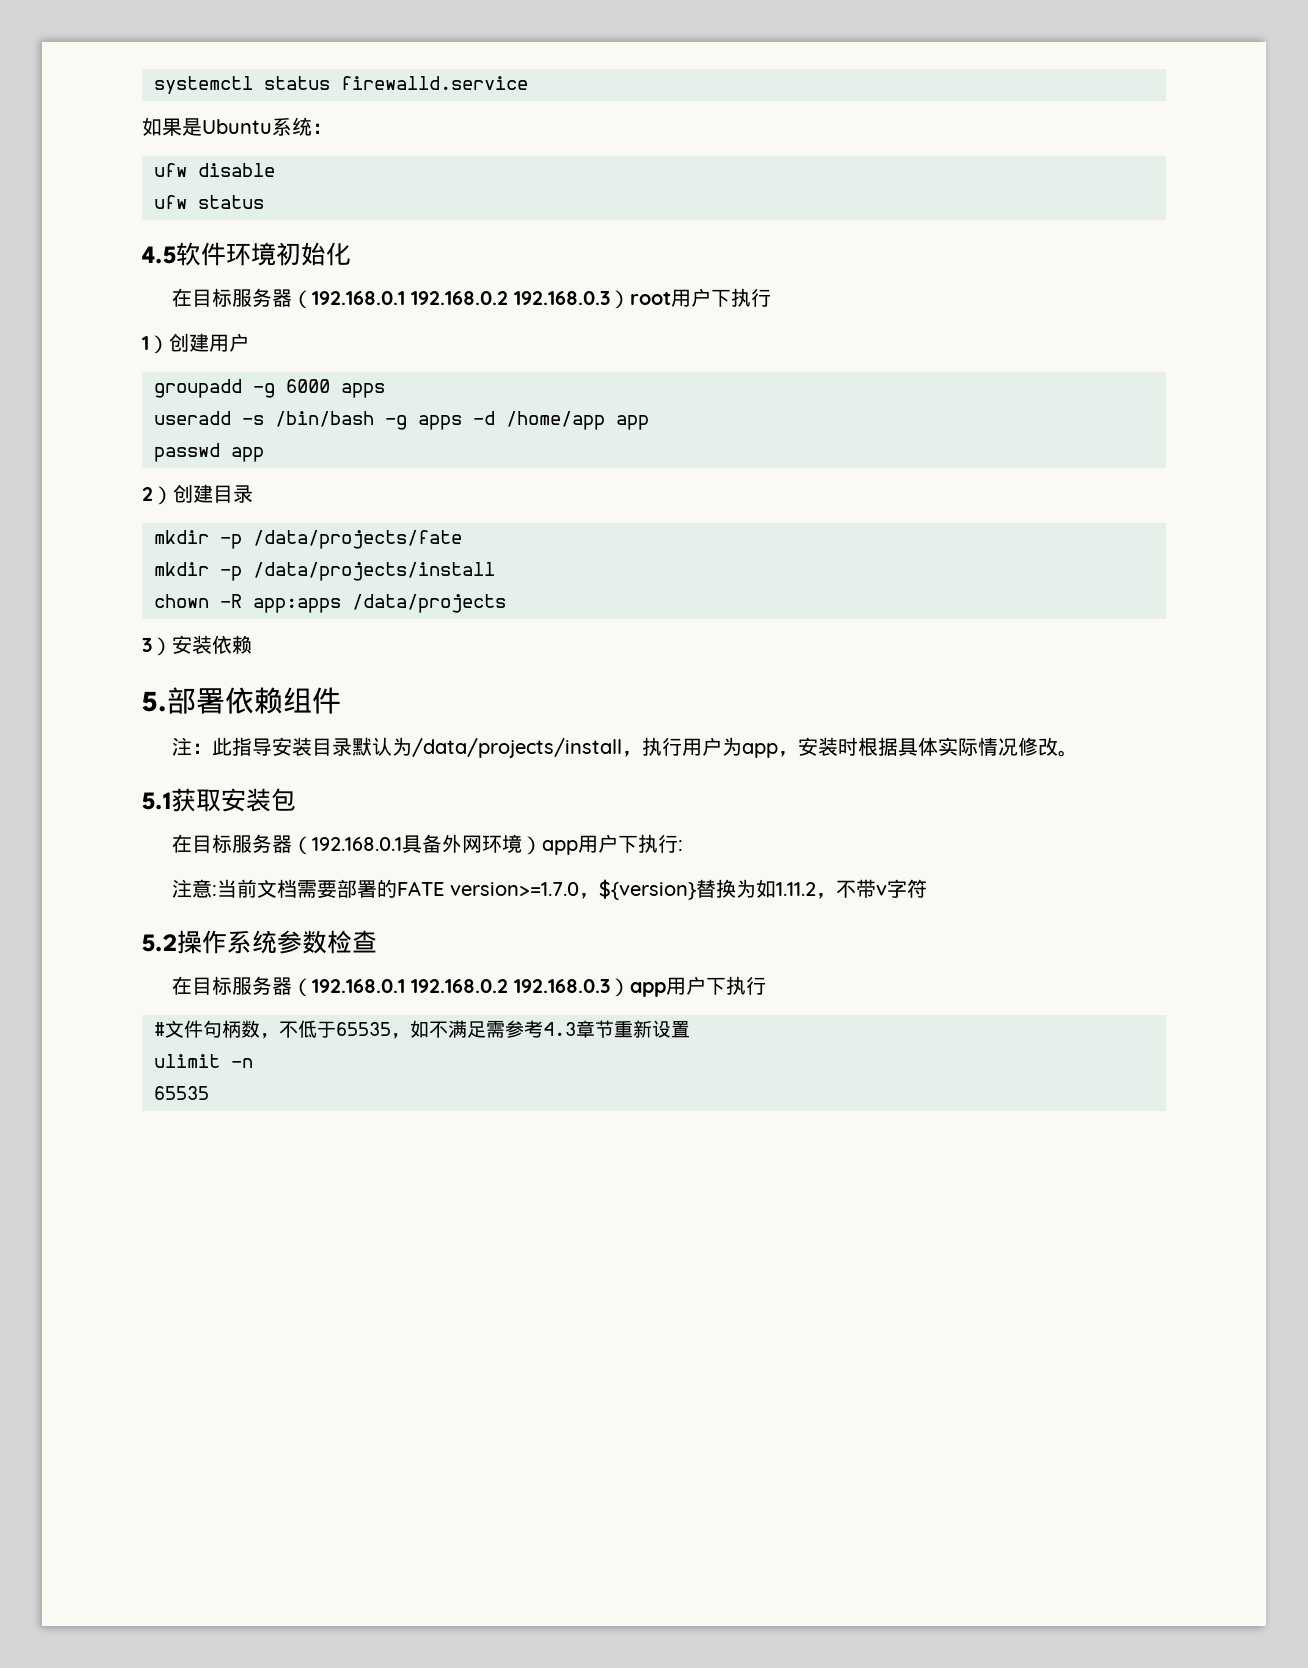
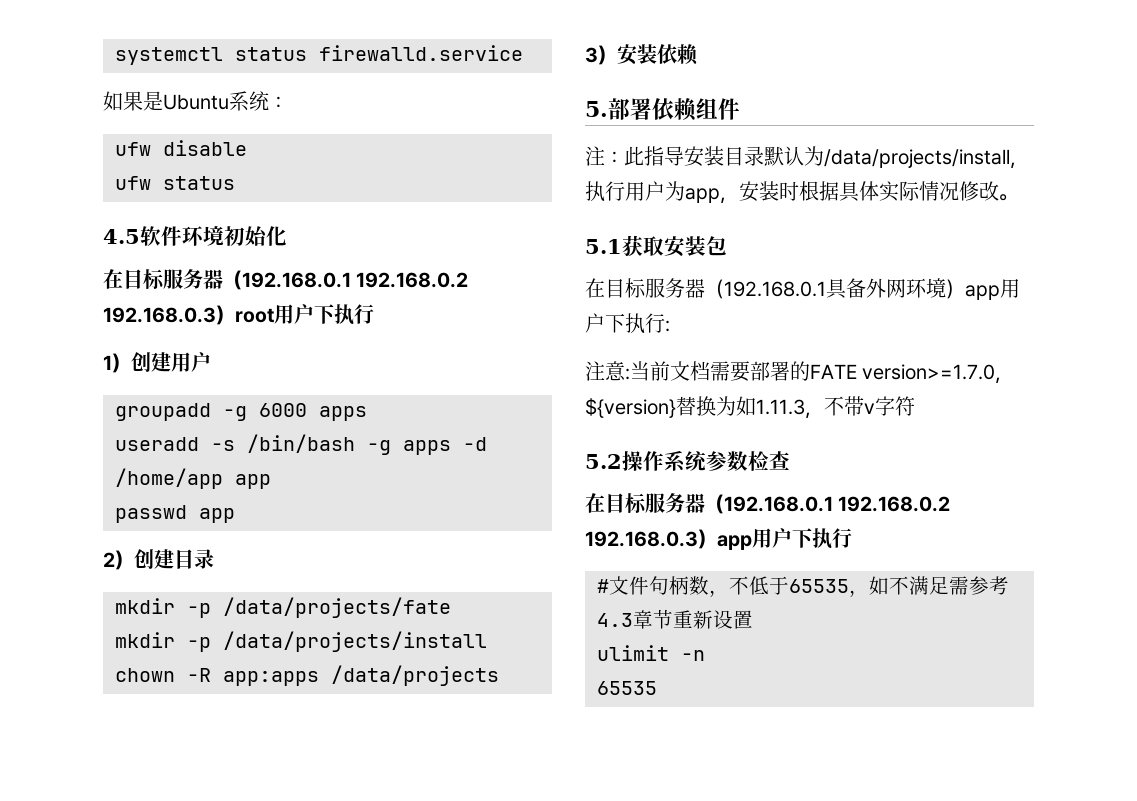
[776,882,817,896] 1.11.2 -> [756,399,805,415] 1.11.3

